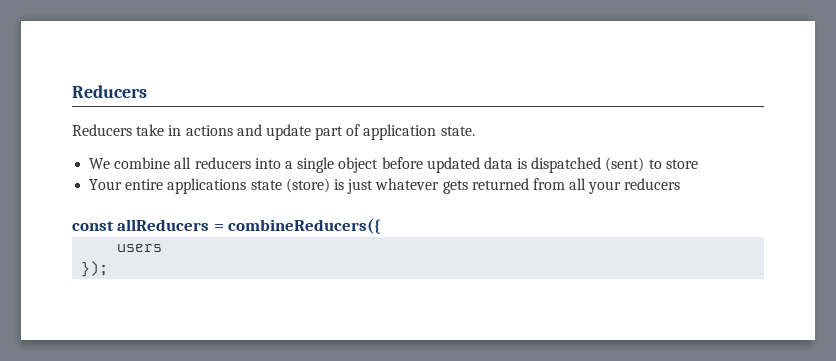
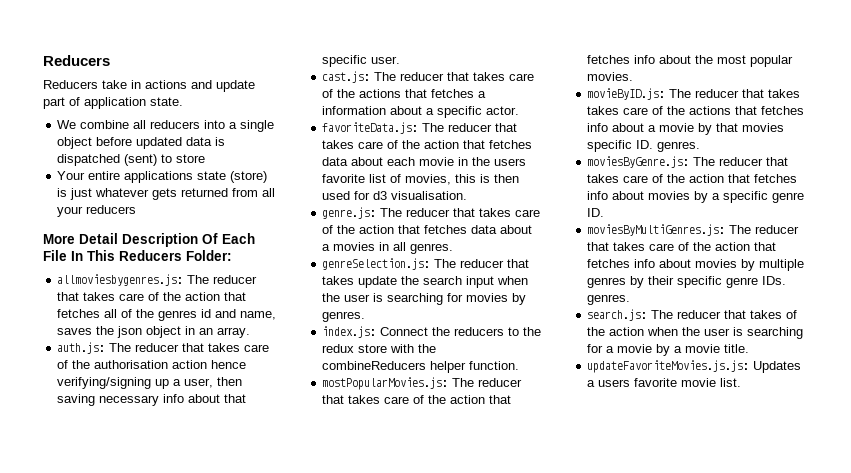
[72,218,382,234] [117,244,163,252] [81,261,109,277] const allReducers = combineReducers({ // users // }); -> [43,233,255,247] [43,250,232,261] [57,274,258,286] [57,292,247,301] [57,309,277,321] [57,326,251,338] [57,342,270,354] [57,360,247,369] [57,377,243,389] [57,394,247,406] [322,55,401,67] [322,71,535,83] [322,89,487,98] [322,106,520,118] [322,122,518,134] [322,140,533,149] [322,157,527,166] [322,174,520,185] [322,191,468,200] [322,207,541,219] [322,225,533,234] [322,242,454,254] [322,258,530,270] [322,276,529,288] [322,293,527,305] [322,311,366,322] [322,326,542,338] [322,344,437,353] [322,361,520,373] [322,377,523,390] [322,395,512,404] [587,55,794,67] [587,72,634,81] [587,88,801,100] [587,106,805,115] [587,123,785,135] [587,140,701,152] [587,156,789,168] [587,174,798,183] [587,191,805,203] [587,208,605,217] [587,224,800,236] [587,242,777,251] [587,259,805,271] [587,276,787,288] [587,294,631,305] [587,309,798,321] [587,327,804,339] [587,344,750,356] [587,360,802,373] [587,378,742,387] More Detail Description Of Each File In This Reducers Folder: // allmoviesbygenres.js: The reducer that takes care of the action that fetches all of the genres id and name, saves the json object in an array. // auth.js: The reducer that takes care of the authorisation action hence verifying/signing up a user, then saving necessary info about that specific user. // cast.js: The reducer that takes care of the actions that fetches a information about a specific actor. // favoriteData.js: The reducer that takes care of the action that fetches data about each movie in the users favorite list of movies, this is then used for d3 visualisation. // genre.js: The reducer that takes care of the action that fetches data about a movies in all genres. // genreSelection.js: The reducer that takes update the search input when the user is searching for movies by genres. // index.js: Connect the reducers to the redux store with the combineReducers helper function. // mostPopularMovies.js: The reducer that takes care of the action that fetches info about the most popular movies. // movieByID.js: The reducer that takes takes care of the actions that fetches info about a movie by that movies specific ID. genres. // moviesByGenre.js: The reducer that takes care of the action that fetches info about movies by a specific genre ID. // moviesByMultiGenres.js: The reducer that takes care of the action that fetches info about movies by multiple genres by their specific genre IDs. genres. // search.js: The reducer that takes of the action when the user is searching for a movie by a movie title. // updateFavoriteMovies.js.js: Updates a users favorite movie list.

